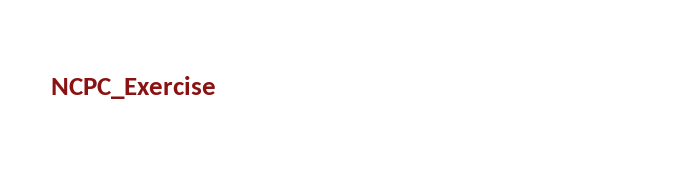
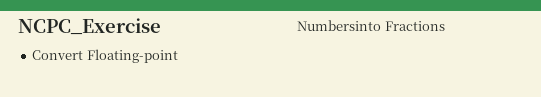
(216, 87) none -> [32,49,178,63] [297,20,445,31] // Convert Floating-point Numbersinto Fractions

